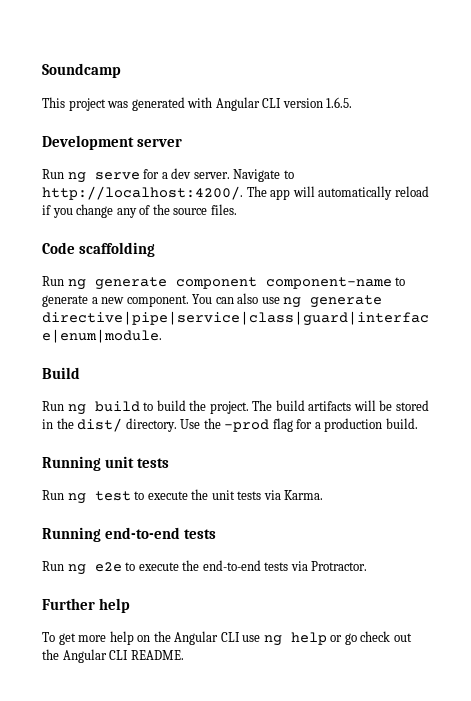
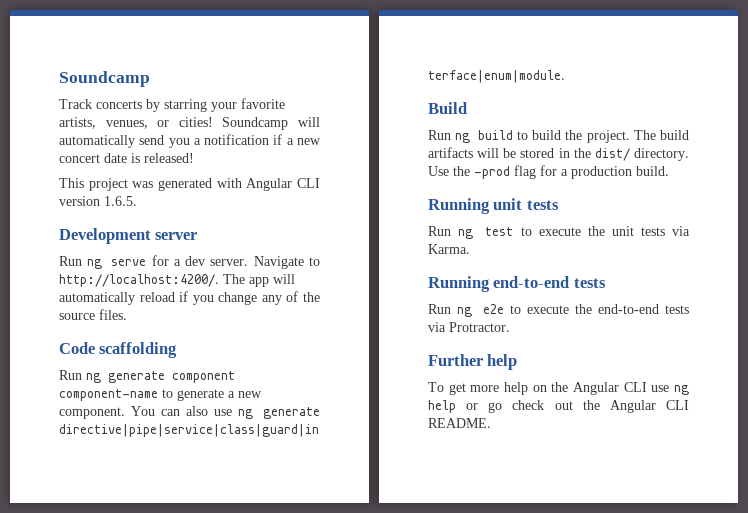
[42,63,121,78] Soundcamp -> [59,71,150,87] [59,98,285,112] [59,117,320,130] [59,134,321,148] [59,153,194,163] Soundcamp // Track concerts by starring your favorite artists, venues, or cities! Soundcamp will automatically send you a notification if a new concert date is released!

